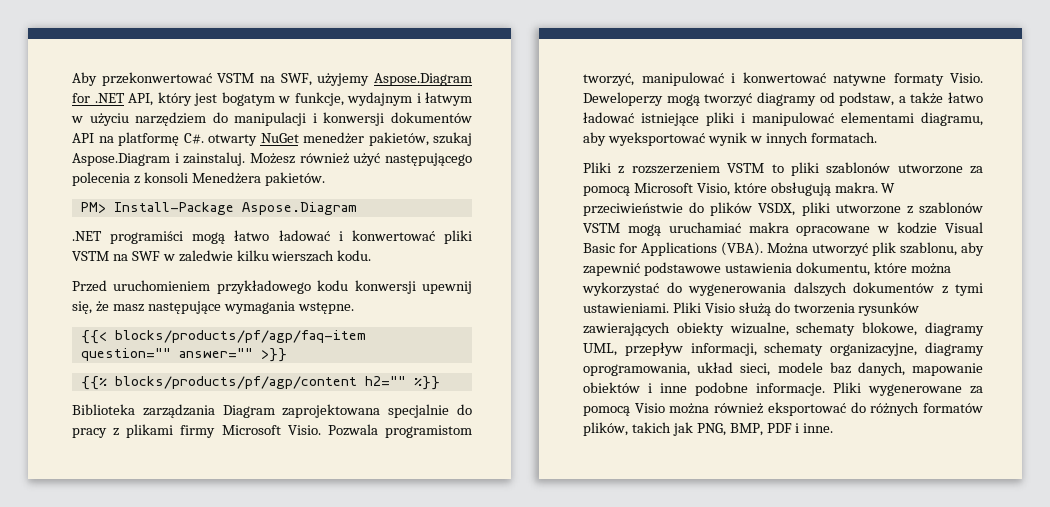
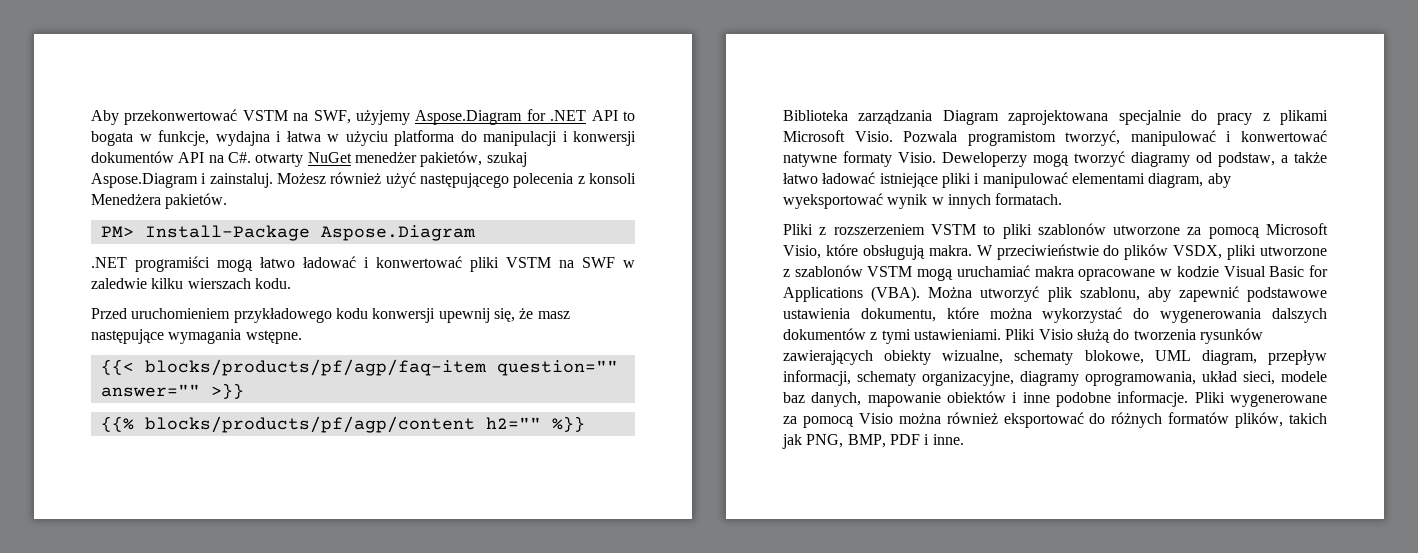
[128,92,472,106] API, który jest bogatym w funkcje, wydajnym i łatwym -> [591,110,635,121] [91,130,321,146] API to bogata w funkcje, wydajna i łatwa
[135,112,207,126] narzędziem -> [394,130,454,146] platforma
[118,132,179,146] platformę -> (224, 159) none
[180,425,216,438] firmy -> (1328, 117) none
[921,112,983,126] diagramu, -> [1148,173,1204,188] diagram,
[925,322,984,336] [583,343,617,356] diagramy UML, -> [1154,350,1257,365] UML diagram,

